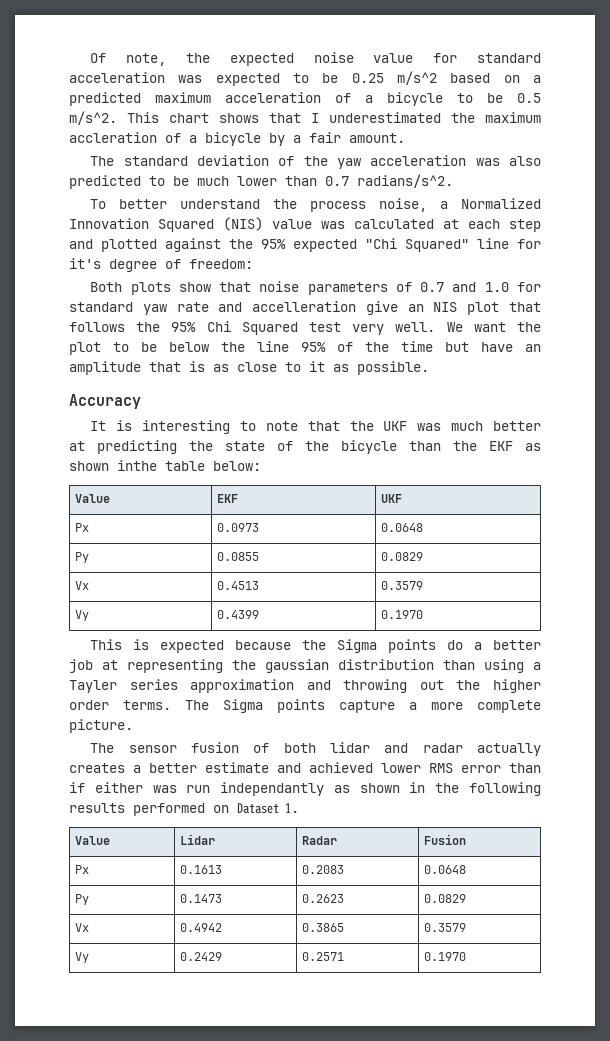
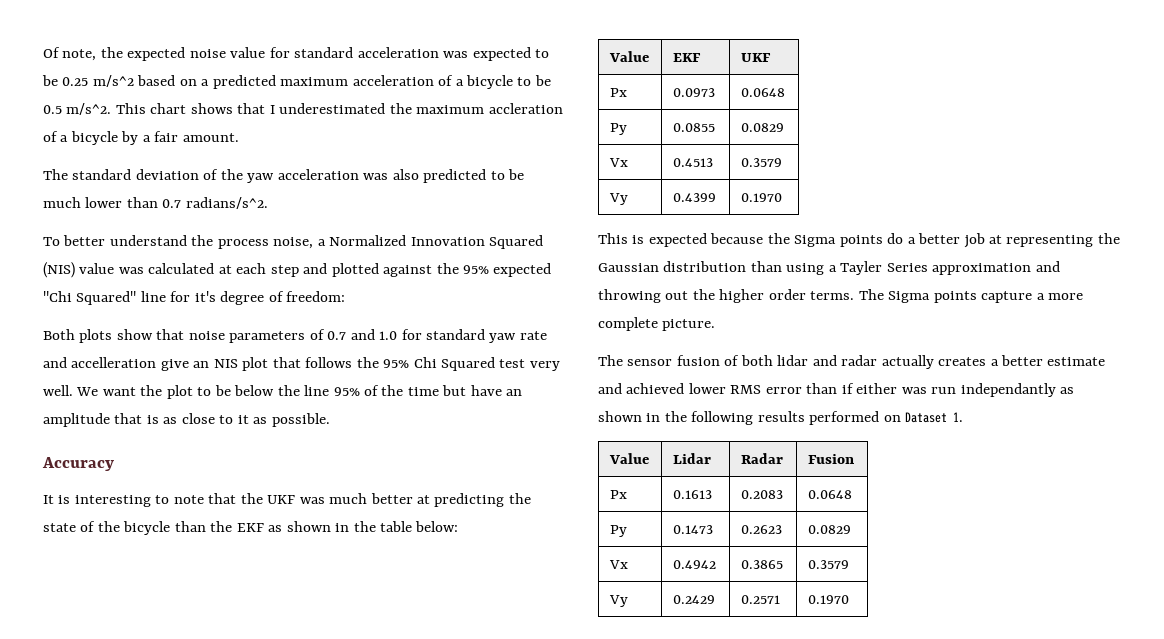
[117,460,157,471] inthe -> [335,521,376,532] in the
[265,659,329,673] gaussian -> [598,263,659,272] Gaussian
[129,679,178,690] series -> [886,263,928,272] Series

